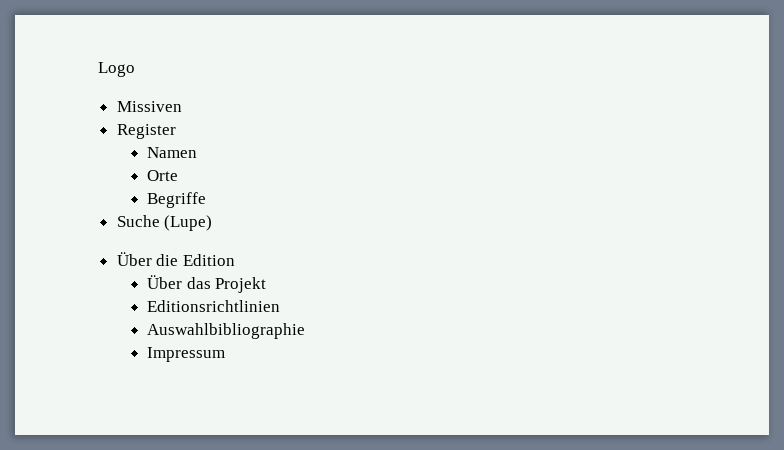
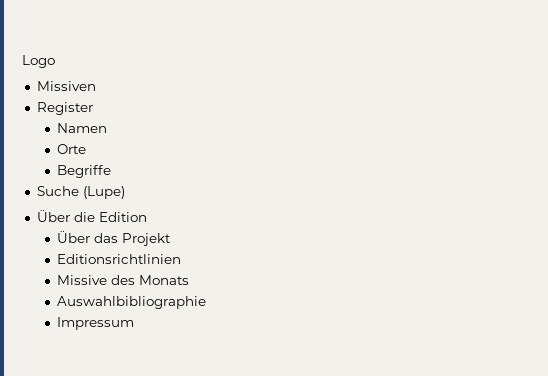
(281, 306) none -> [57,275,190,285] // Missive des Monats

